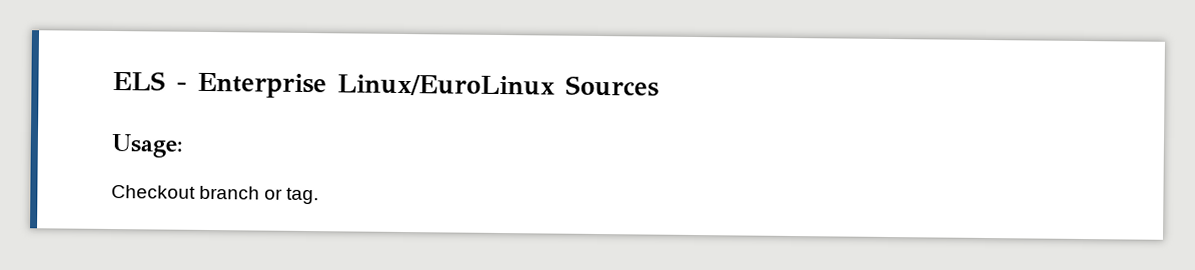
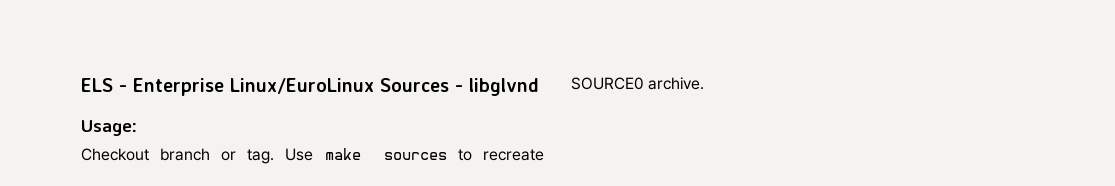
(659, 86) none -> [455,78,539,96] - libglvnd
(320, 196) none -> [285,148,544,161] [571,77,705,90] Use make sources to recreate SOURCE0 archive.

